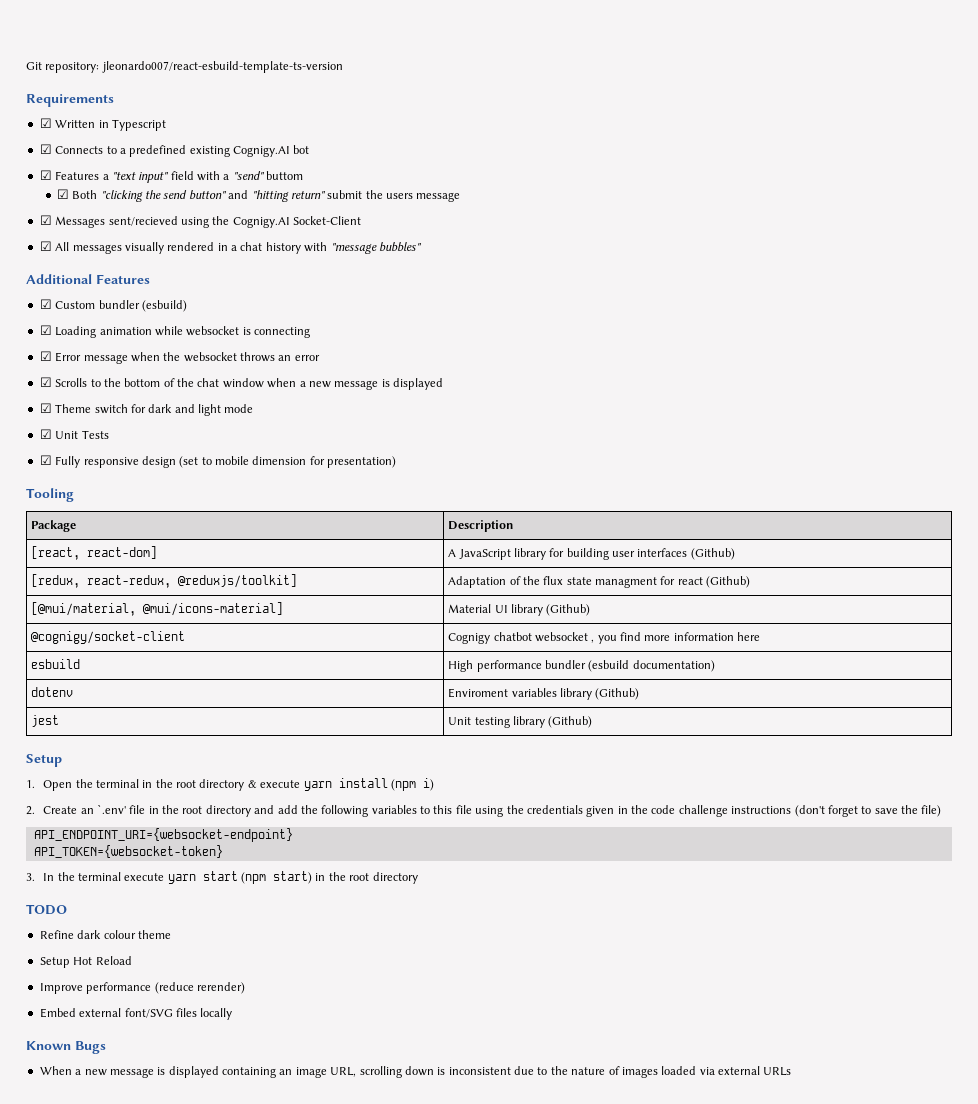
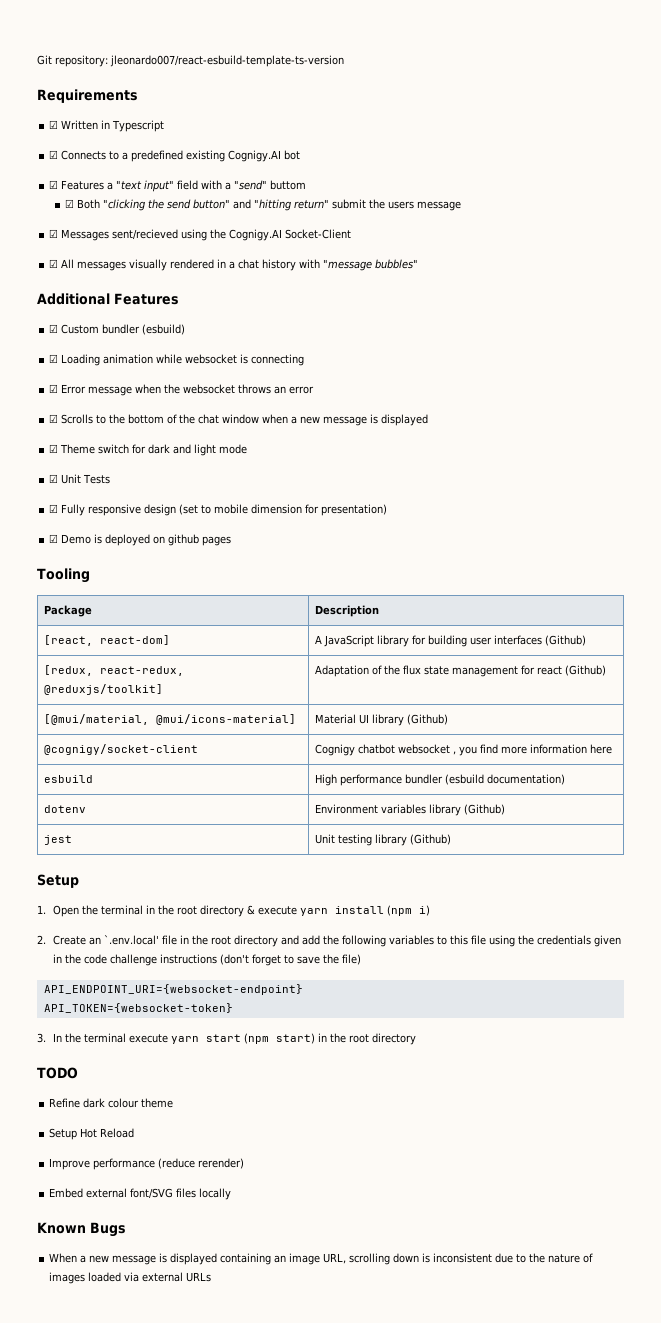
(397, 462) none -> [49,534,232,546] // ☑ Demo is deployed on github pages
[595,577,658,588] managment -> [451,666,518,677] management
[448,688,509,698] Enviroment -> [314,804,378,814] Environment
[96,804,126,814] `.env' -> [103,935,159,945] `.env.local'

